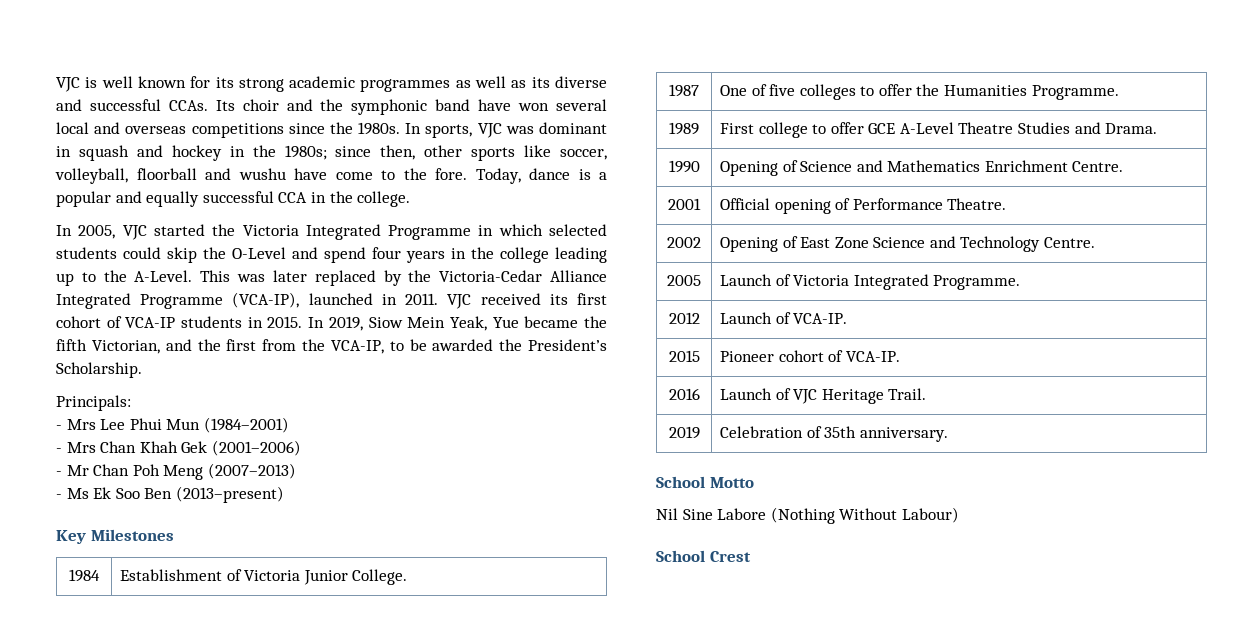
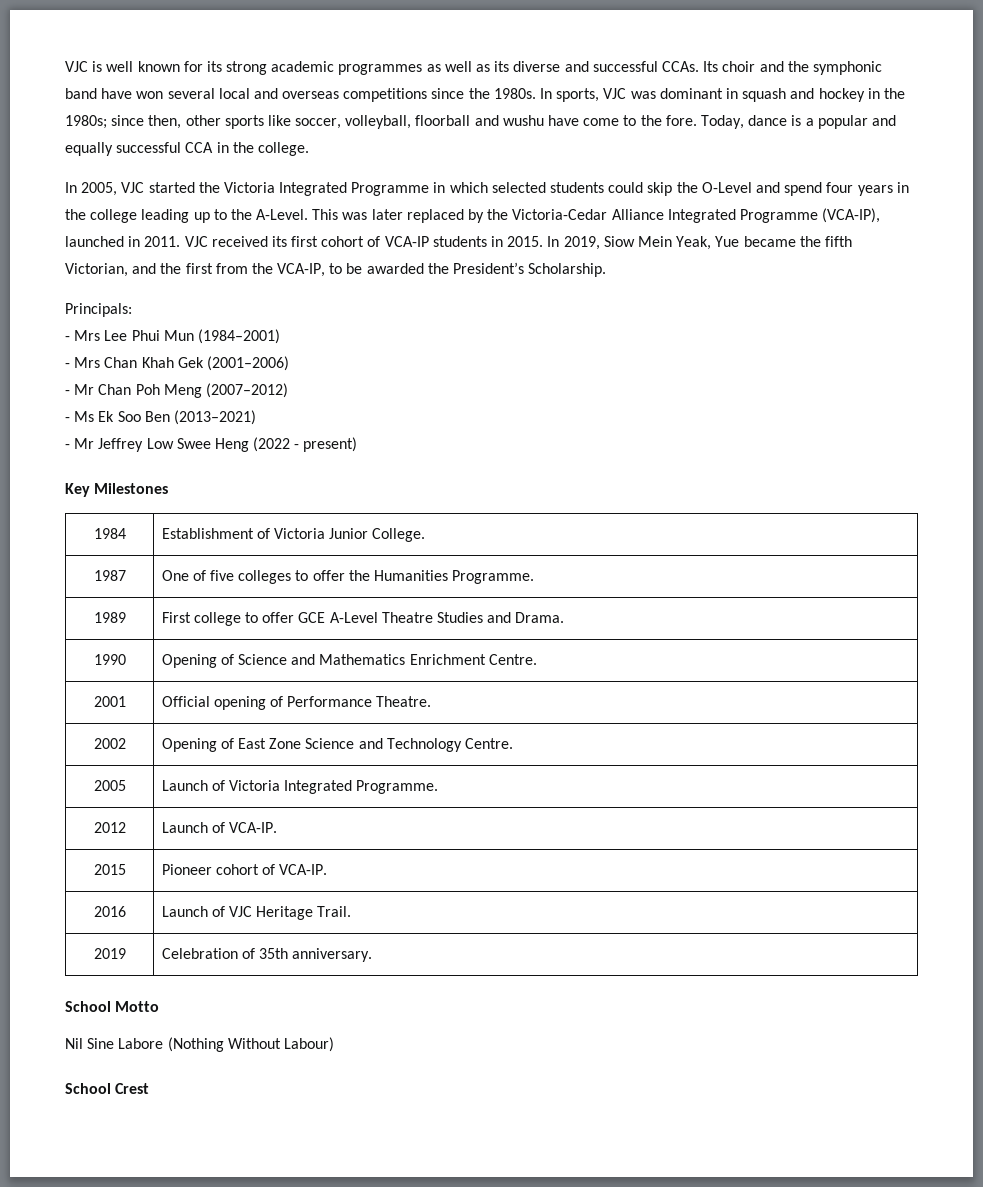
[207,463,296,479] (2007–2013) -> [205,383,288,398] (2007–2012)
[175,486,284,503] (2013–present) -> [173,410,256,425] [65,437,358,452] (2013–2021) // - Mr Jeffrey Low Swee Heng (2022 - present)

